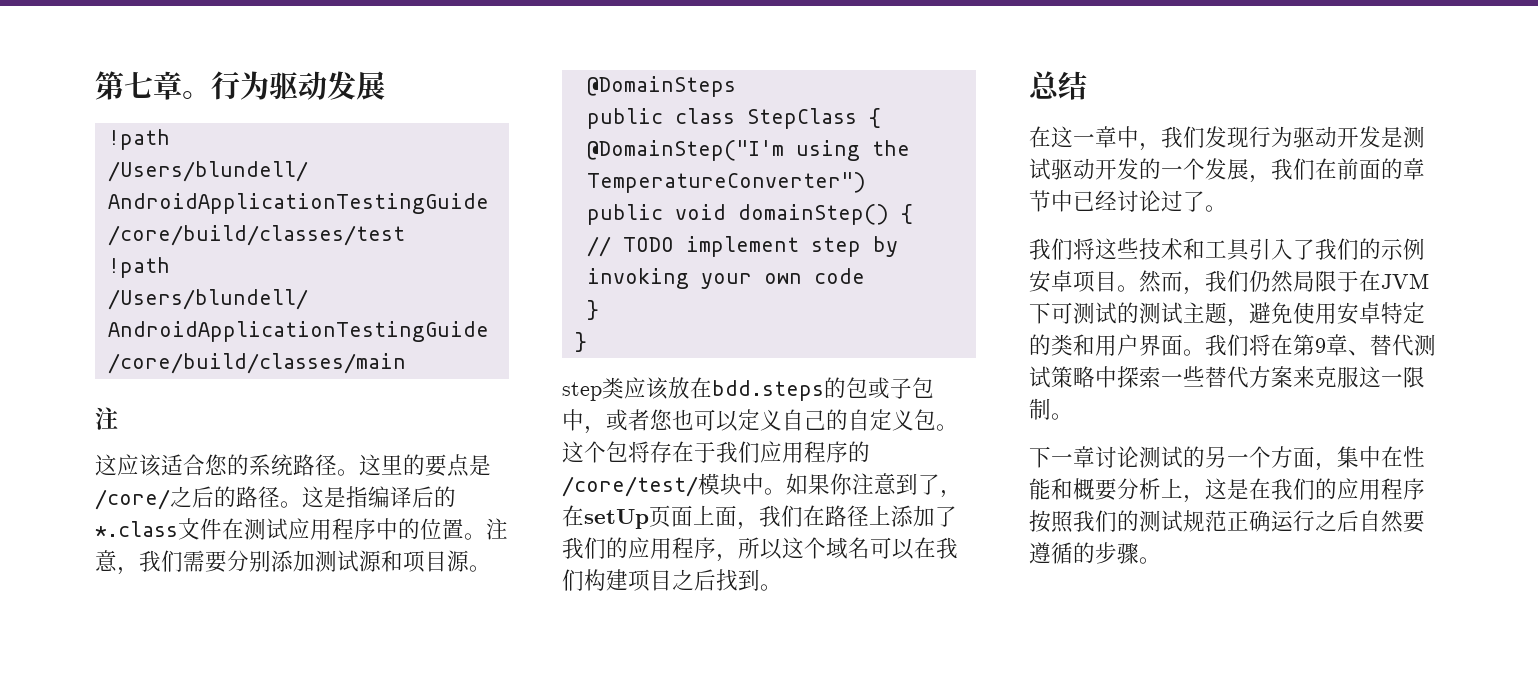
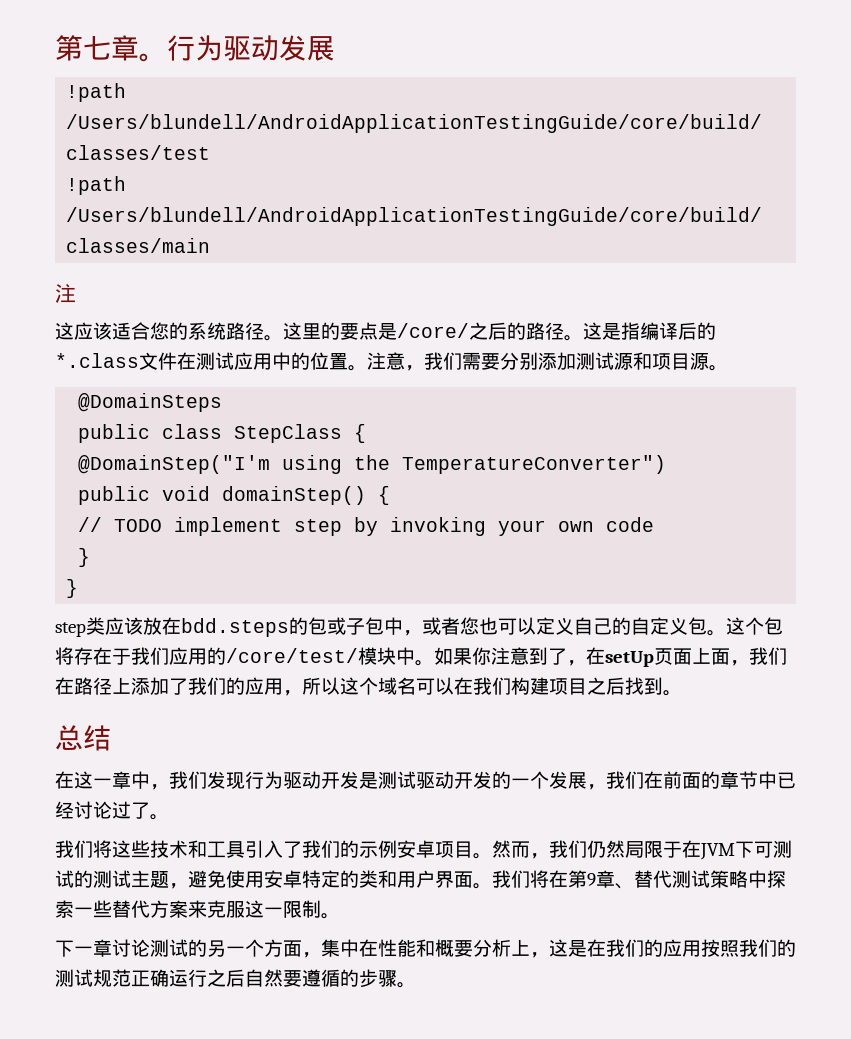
[332,518,376,540] 程序 -> (272, 361) none
[804,441,848,463] 程序 -> (207, 656) none
[672,537,716,559] 程序 -> (283, 686) none
[1381,478,1425,500] 程序 -> (701, 948) none

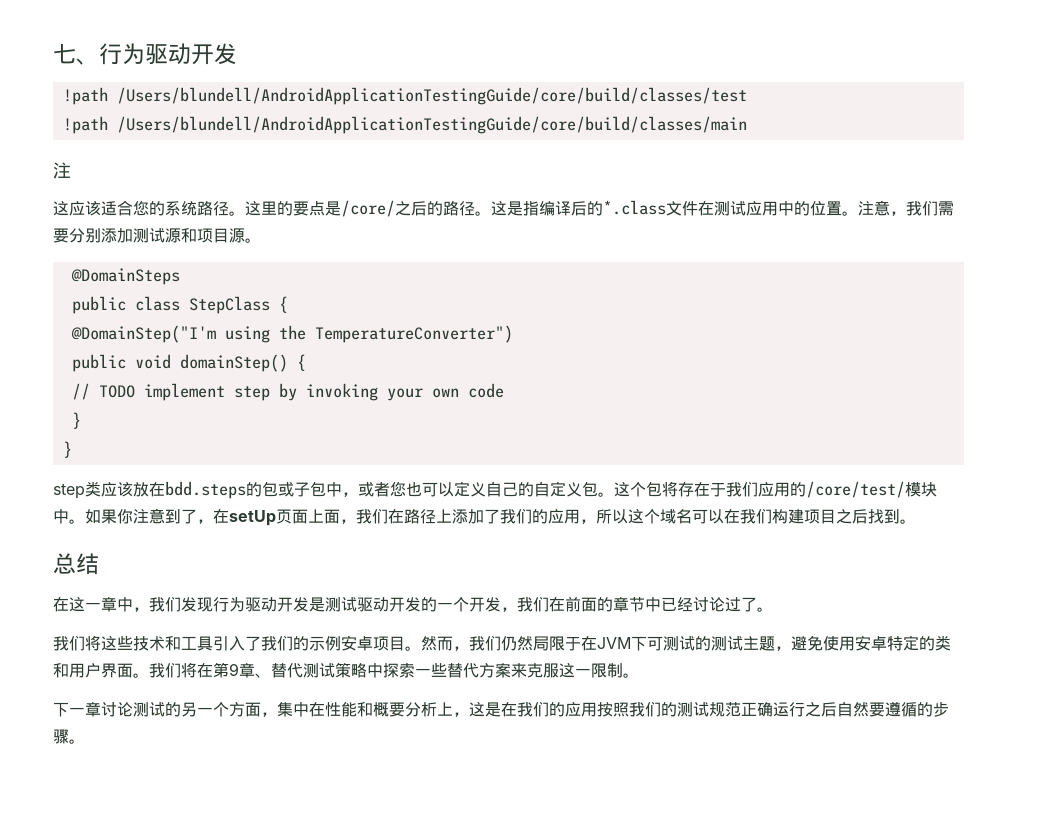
[55,35,335,62] 第七章。行为驱动发展 -> [53,43,237,65] 七、行为驱动开发
[549,771,587,789] 发展 -> [469,597,501,612] 开发

